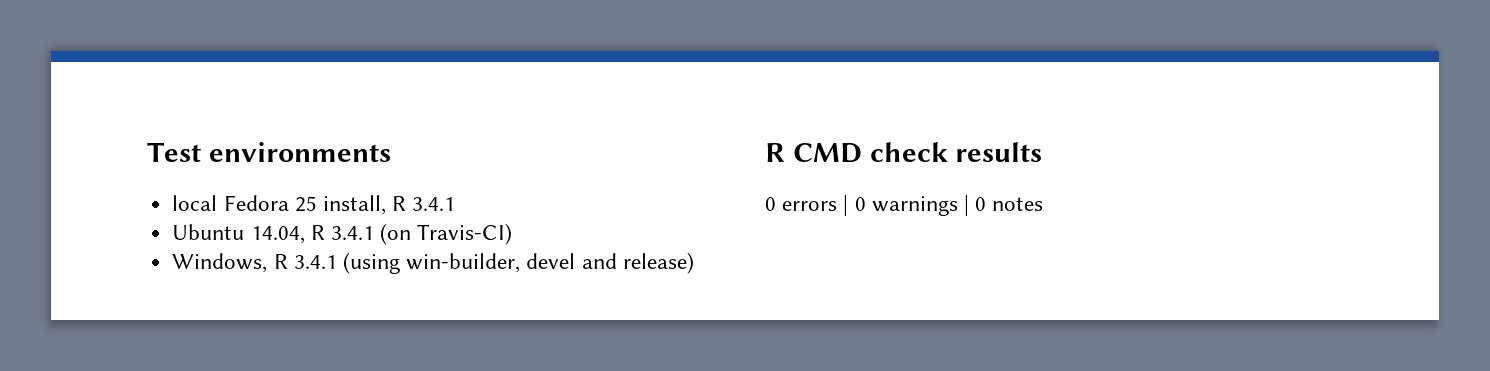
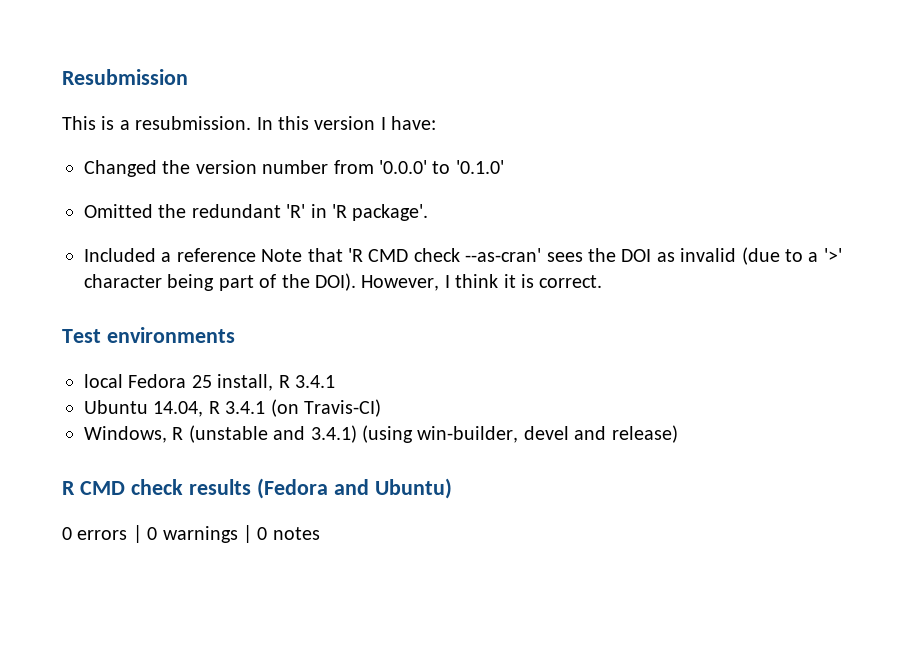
(147, 152) none -> [62,69,188,85] [62,116,437,130] [84,160,504,177] [84,204,429,221] [84,247,842,265] [84,273,603,291] Resubmission // This is a resubmission. In this version I have: // Changed the version number from '0.0.0' to '0.1.0' // Omitted the redundant 'R' in 'R package'. // Included a reference Note that 'R CMD check --as-cran' sees the DOI as invalid (due to a '>' character being part of the DOI). However, I think it is correct. //
[293,255,337,269] 3.4.1 -> [188,425,357,443] (unstable and 3.4.1)
(1043, 152) none -> [256,478,452,499] (Fedora and Ubuntu)

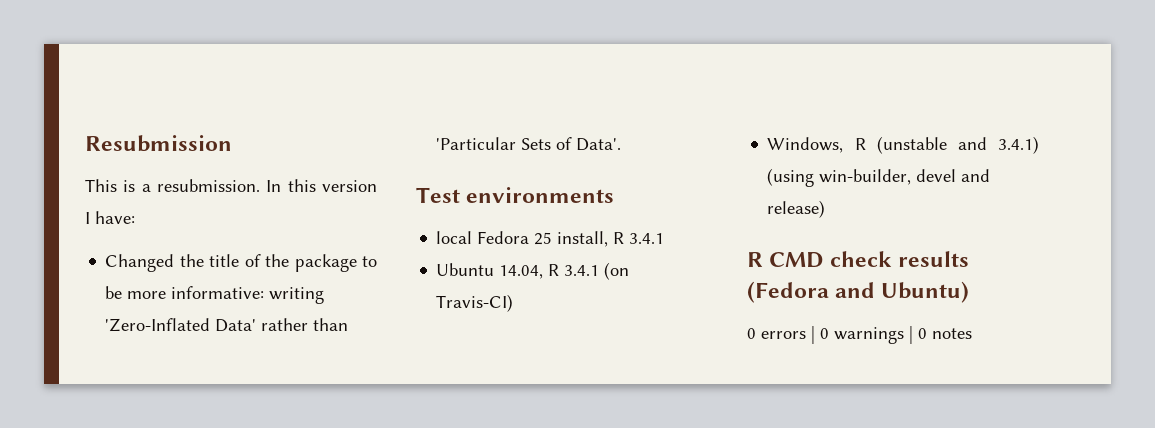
[195,160,504,174] [84,204,429,221] [84,247,842,265] [84,273,603,291] version number from '0.0.0' to '0.1.0' // Omitted the redundant 'R' in 'R package'. // Included a reference Note that 'R CMD check --as-cran' sees the DOI as invalid (due to a '>' character being part of the DOI). However, I think it is correct. -> [209,254,377,272] [105,286,325,304] [105,318,349,332] [436,137,622,151] title of the package to be more informative: writing 'Zero-Inflated Data' rather than 'Particular Sets of Data'.

